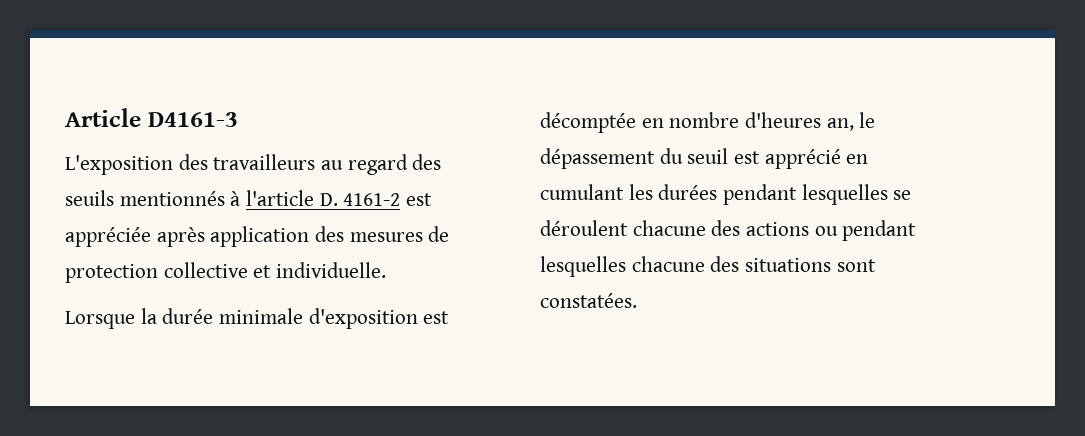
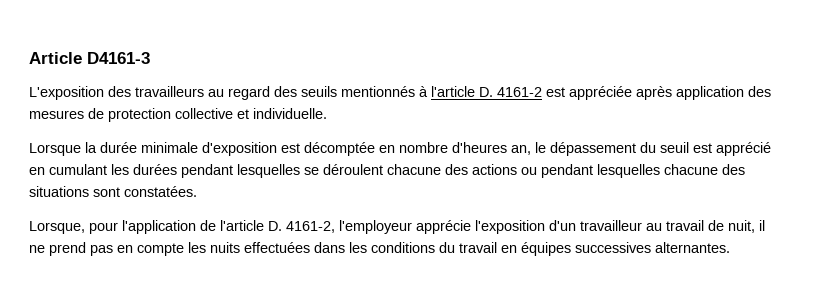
(637, 300) none -> [29,220,765,234] [29,242,730,256] // Lorsque, pour l'application de l'article D. 4161-2, l'employeur apprécie l'exposition d'un travailleur au travail de nuit, il ne prend pas en compte les nuits effectuées dans les conditions du travail en équipes successives alternantes.

